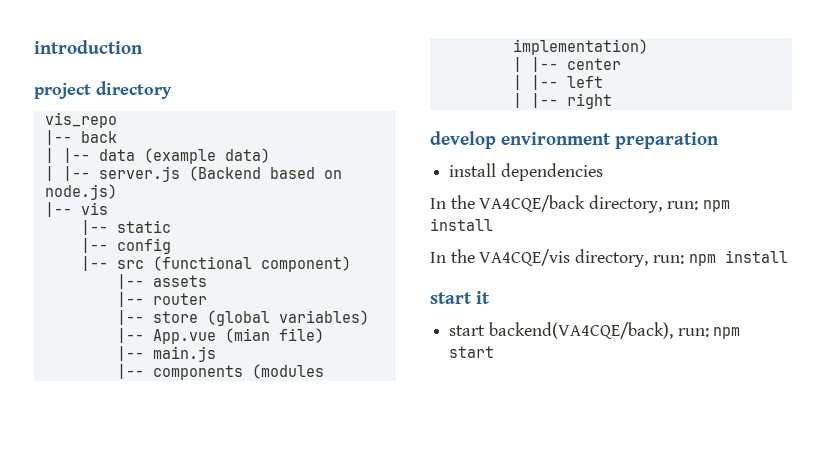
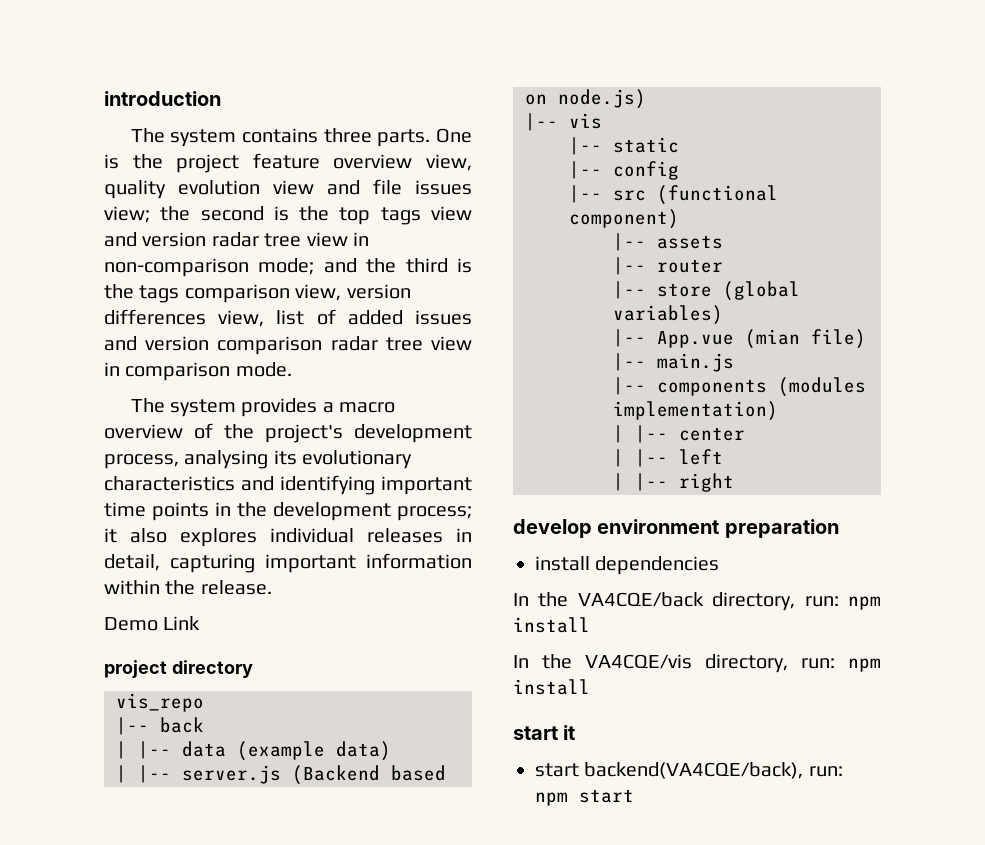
(143, 47) none -> [130,128,472,147] [104,153,472,173] [104,179,472,199] [104,206,472,225] [104,232,369,247] [104,258,472,277] [104,284,411,303] [104,309,472,327] [104,336,472,355] [104,362,292,381] [130,398,396,417] [104,423,472,443] [104,450,413,469] [104,475,472,495] [104,502,472,521] [104,528,472,547] [104,553,472,573] [104,580,272,595] [104,616,201,631] // The system contains three parts. One is the project feature overview view, quality evolution view and file issues view; the second is the top tags view and version radar tree view in non-comparison mode; and the third is the tags comparison view, version differences view, list of added issues and version comparison radar tree view in comparison mode. // The system provides a macro overview of the project's development process, analysing its evolutionary characteristics and identifying important time points in the development process; it also explores individual releases in detail, capturing important information within the release. // Demo Link

